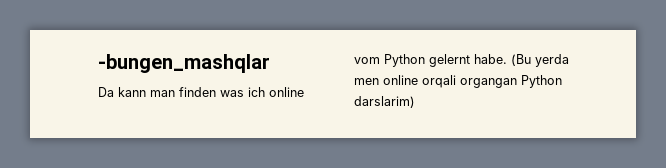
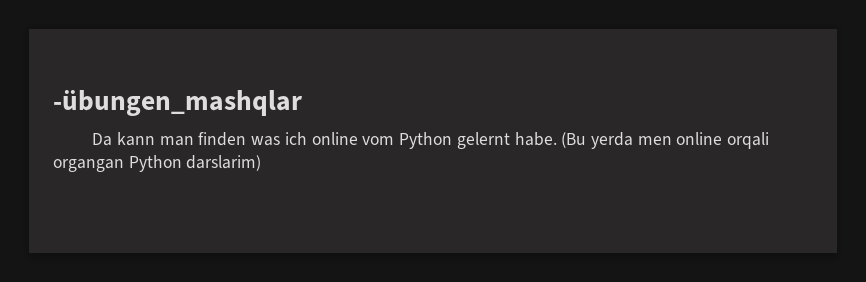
[98,54,270,73] -bungen_mashqlar -> [53,90,302,116] -übungen_mashqlar

